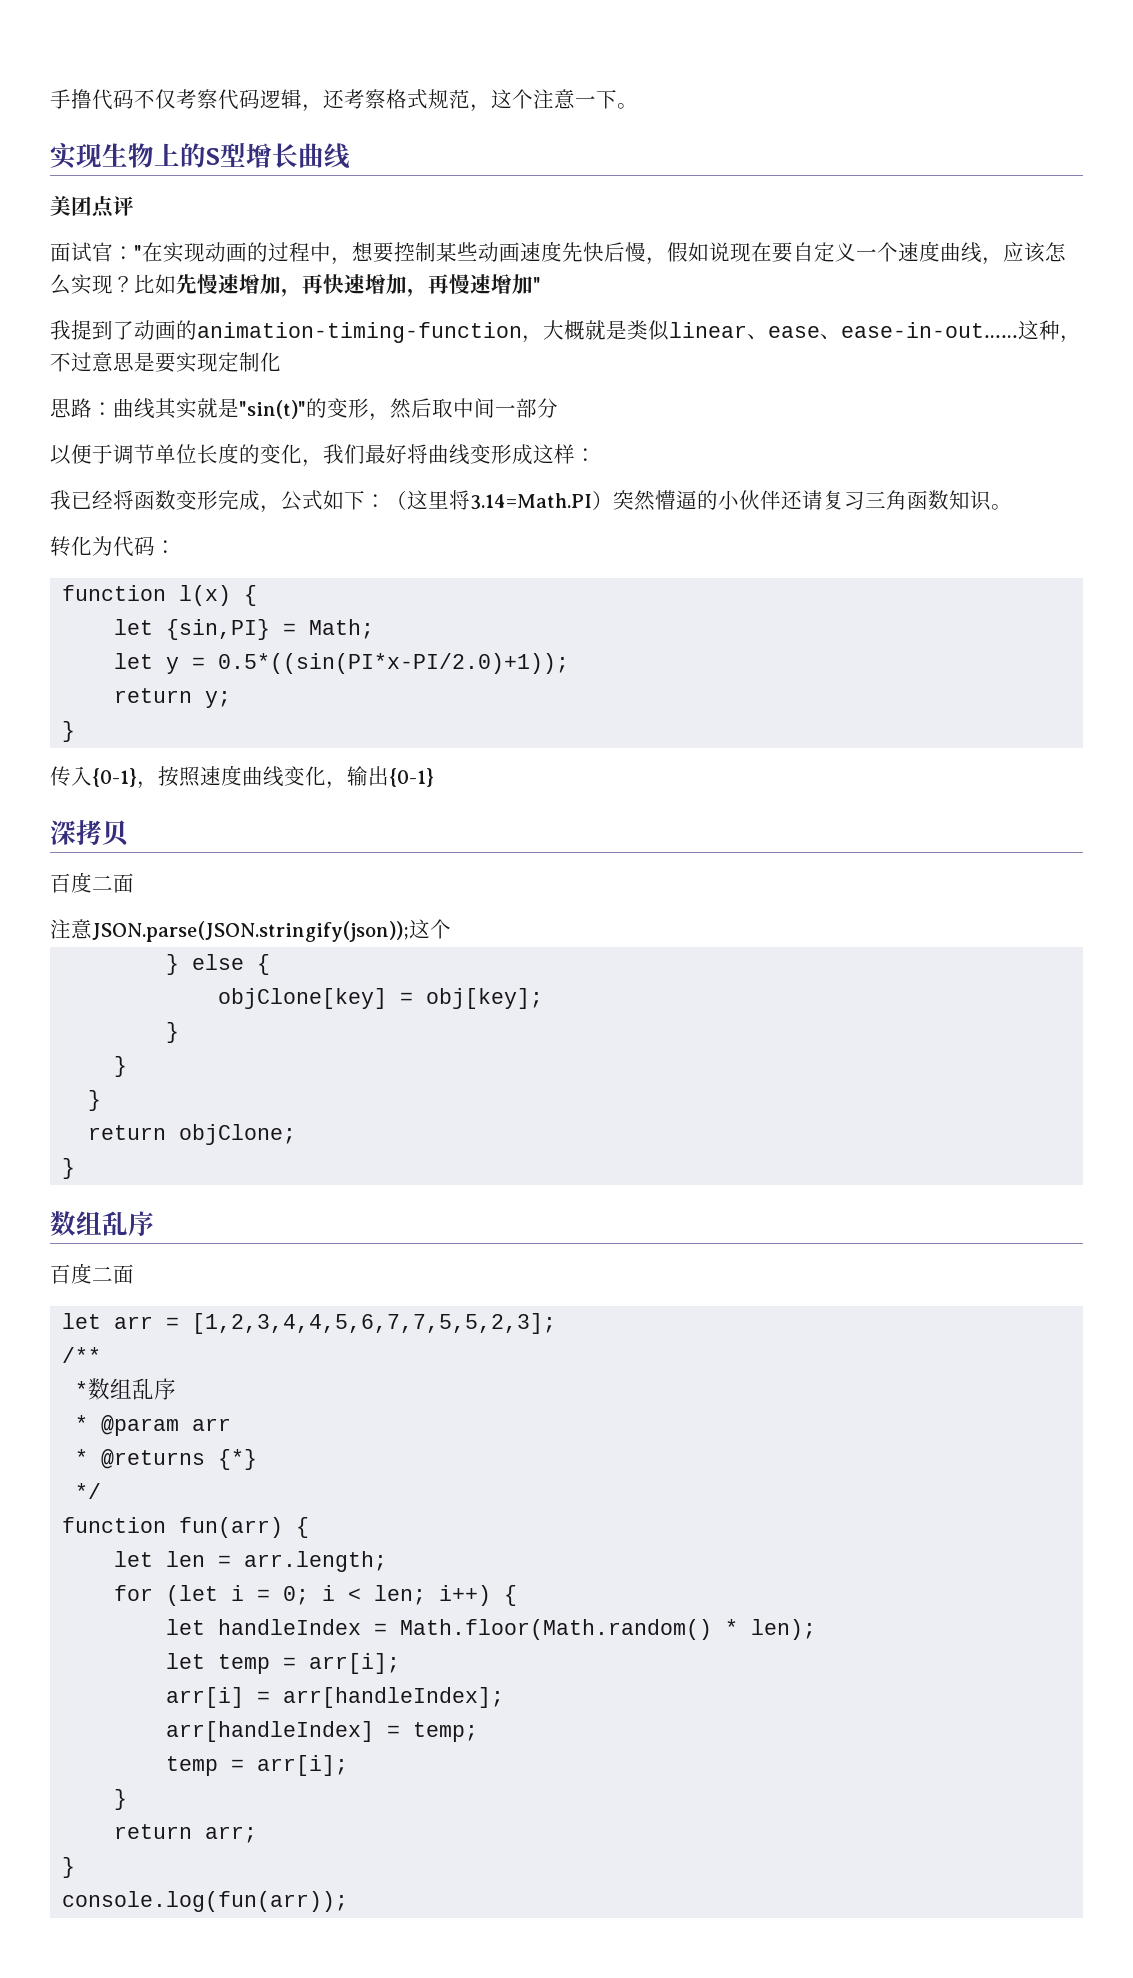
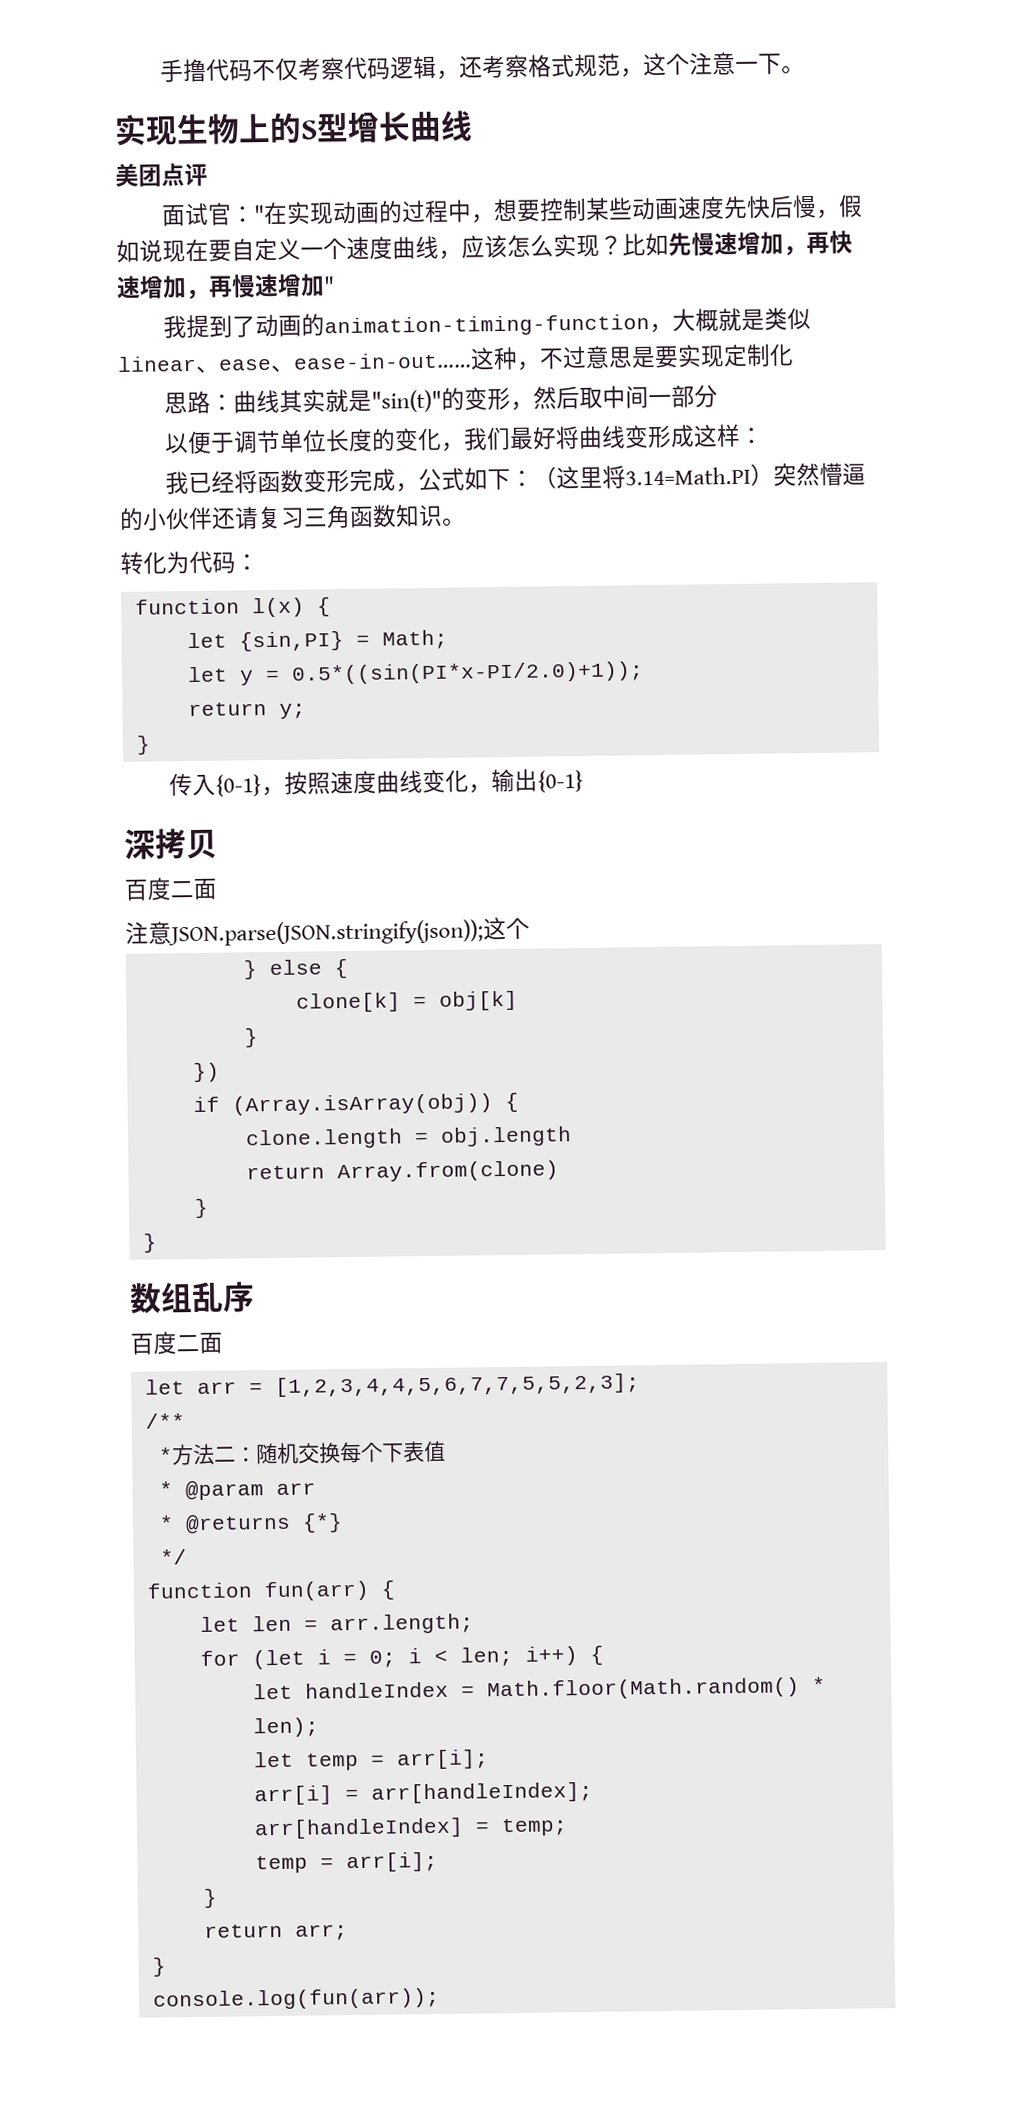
[218,988,544,1009] [166,1022,180,1043] [114,1056,128,1077] [88,1090,102,1111] [88,1124,297,1145] objClone[key] = obj[key]; // } // } // } // return objClone; -> [295,990,518,1013] [243,1028,258,1048] [192,1062,220,1083] [192,1092,519,1116] [244,1126,572,1150] [245,1160,559,1183] [193,1198,209,1219] clone[k] = obj[k] // } // }) // if (Array.isArray(obj)) { // clone.length = obj.length // return Array.from(clone) // }
[88,1378,177,1400] 数组乱序 -> [171,1440,446,1466] 方法二：随机交换每个下表值

